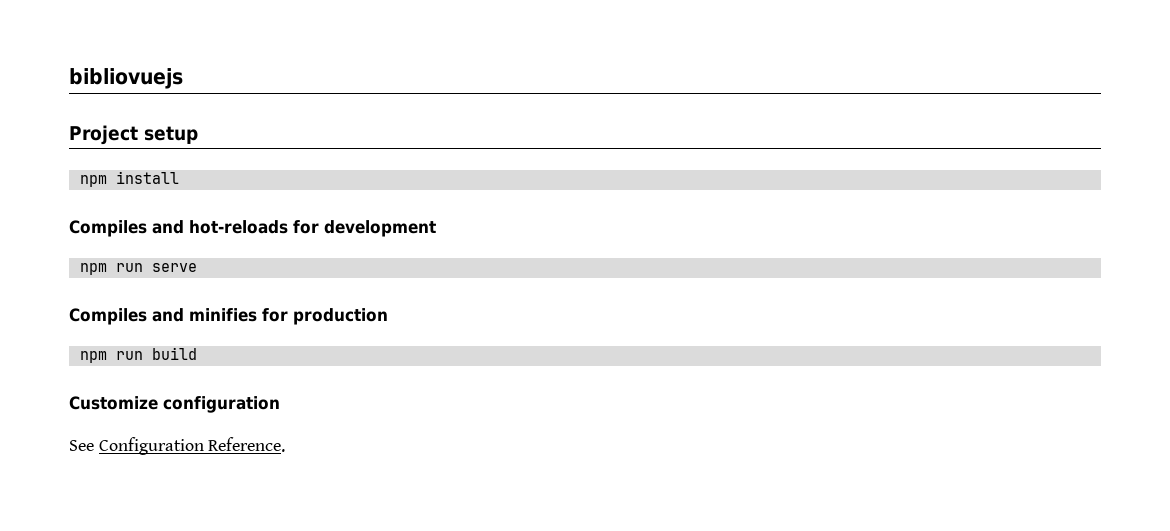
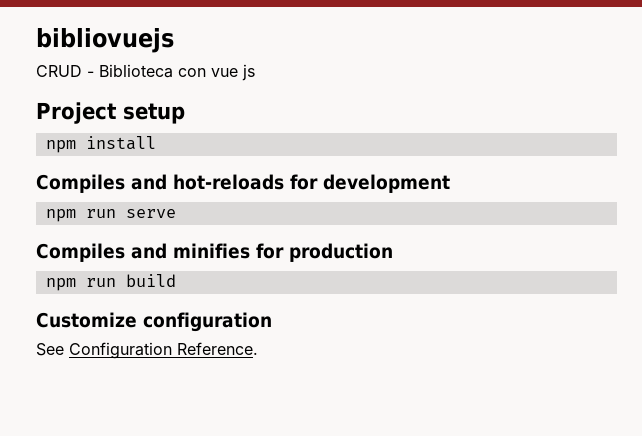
(183, 78) none -> [36,64,255,81] // CRUD - Biblioteca con vue js

